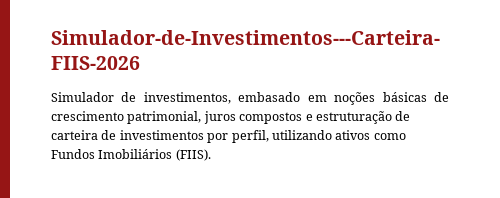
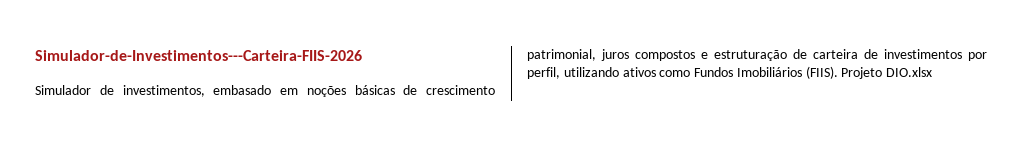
(211, 155) none -> [841,67,933,79] Projeto DIO.xlsx

